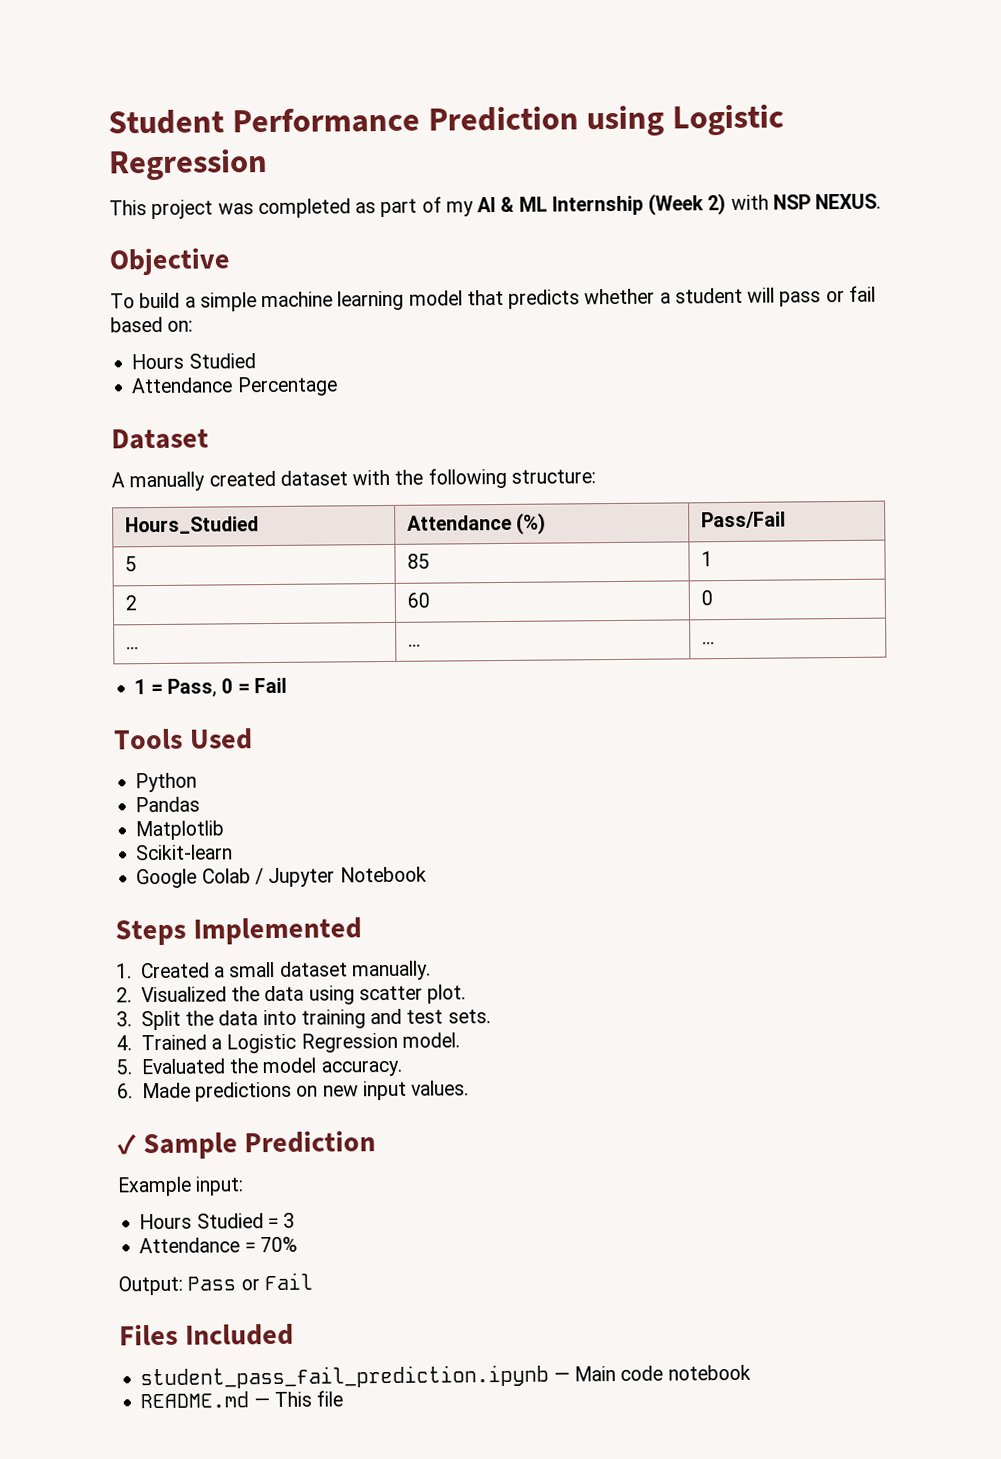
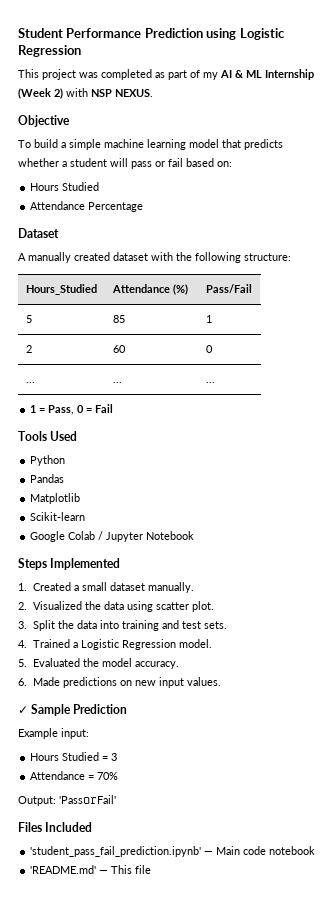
[187,1272,313,1291] Pass or Fail -> [59,795,116,804] 'PassorFail'
[140,1364,550,1390] student_pass_fail_prediction.ipynb -> [30,846,202,857] 'student_pass_fail_prediction.ipynb'
[140,1391,250,1409] README.md -> [30,865,97,874] 'README.md'

